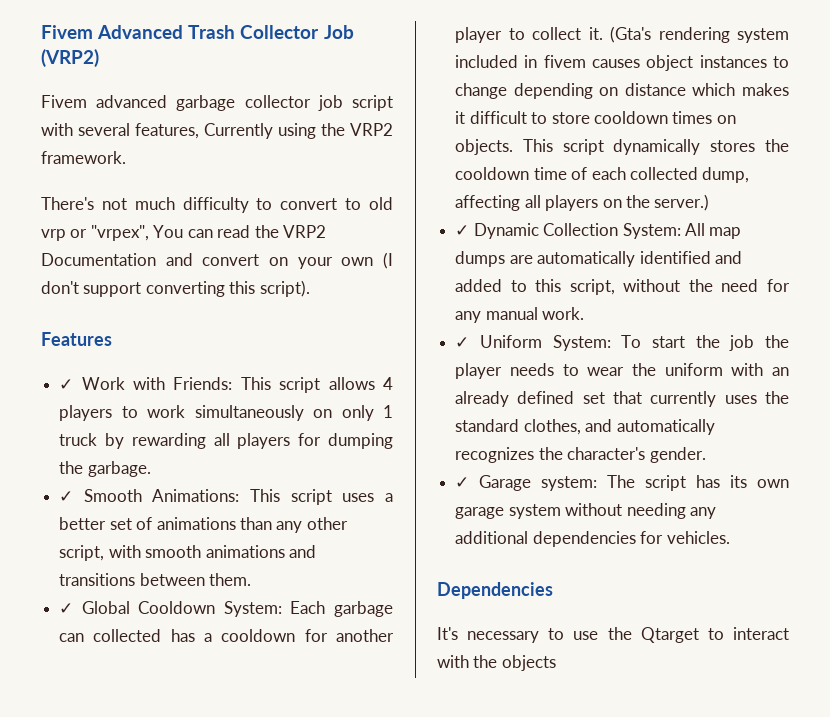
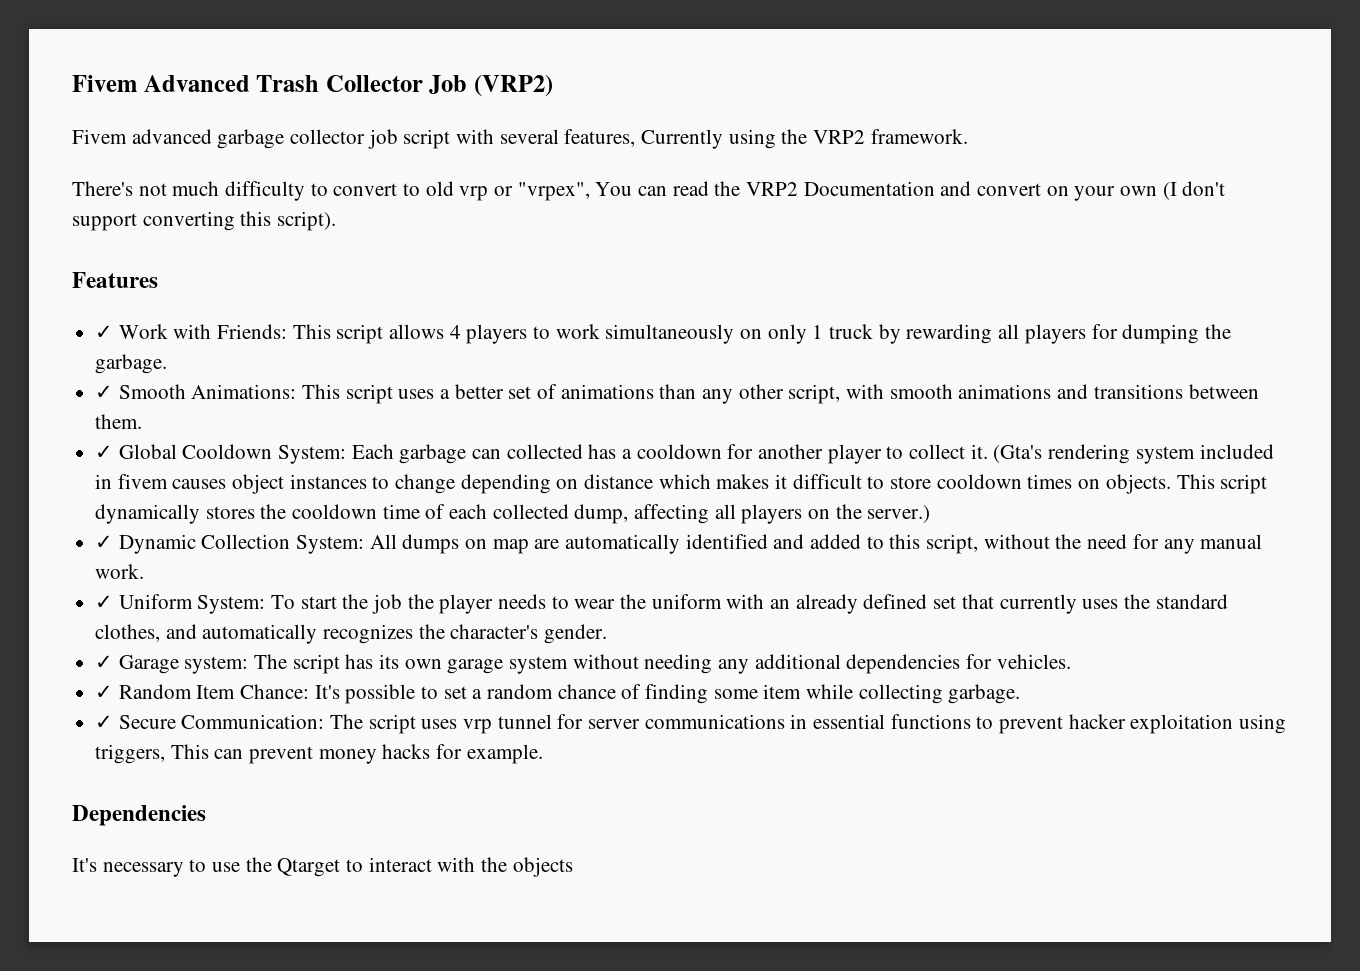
[709,227,742,239] [455,251,506,267] map dumps -> [402,534,529,554] dumps on map
(730, 537) none -> [95,684,1021,704] [95,714,1287,734] [95,744,543,764] // ✓ Random Item Chance: It's possible to set a random chance of finding some item while collecting garbage. // ✓ Secure Communication: The script uses vrp tunnel for server communications in essential functions to prevent hacker exploitation using triggers, This can prevent money hacks for example.

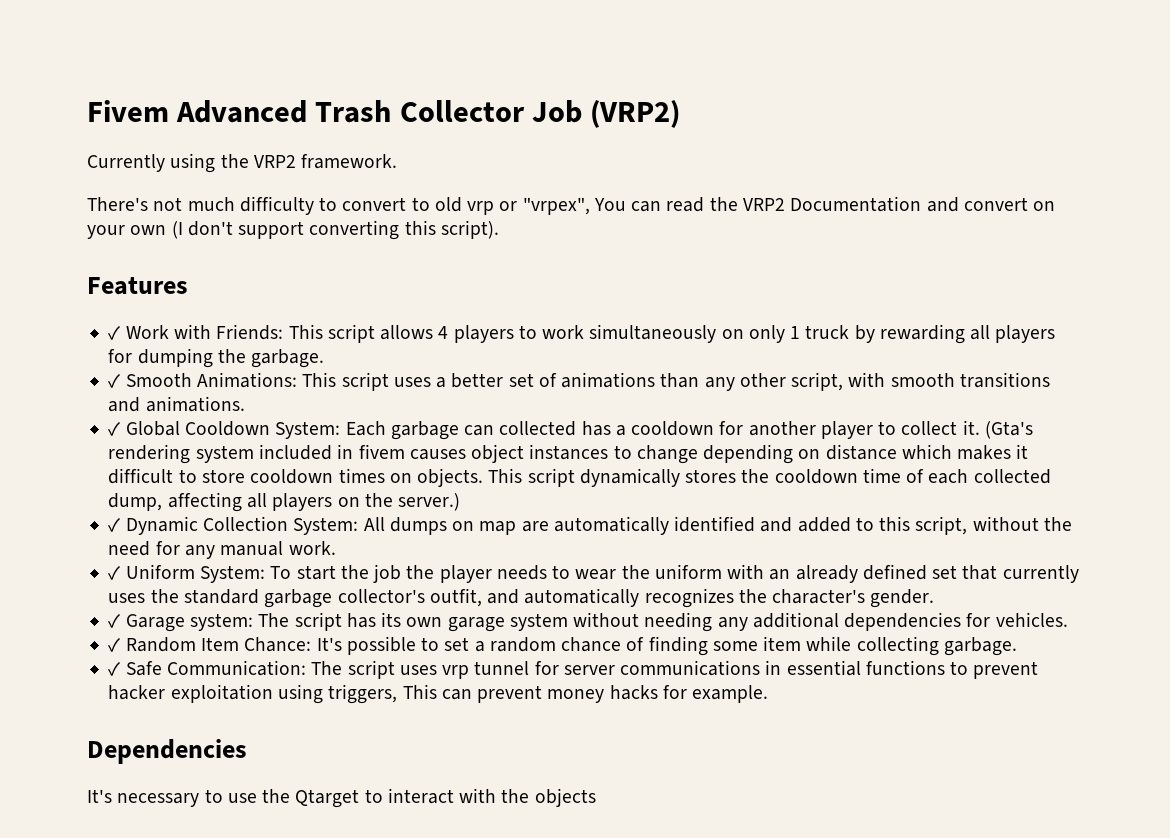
[72,129,636,149] Fivem advanced garbage collector job script with several features, -> (681, 114) none
[958,384,1259,399] [95,414,143,429] animations and transitions between them. -> [959,372,1050,388] [108,396,245,412] transitions and animations.
[95,624,161,642] clothes, -> [264,588,482,608] garbage collector's outfit,
[118,715,176,729] Secure -> [125,661,162,676] Safe

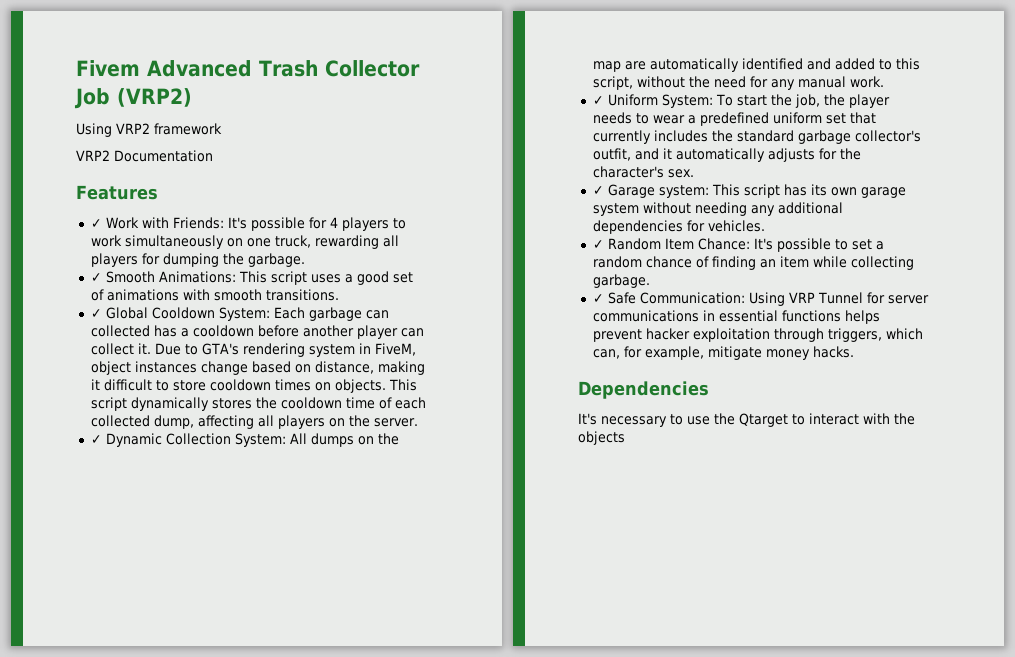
[87,153,398,173] [87,196,1056,215] [87,220,499,240] Currently using the VRP2 framework. // There's not much difficulty to convert to old vrp or "vrpex", You can read the VRP2 Documentation and convert on your own (I don't support converting this script). -> [76,123,222,137] [76,150,213,162] Using VRP2 framework // VRP2 Documentation
[288,324,434,343] This script allows -> [227,217,327,231] It's possible for
[748,325,875,343] only 1 truck by -> [246,235,311,248] one truck,
[451,373,504,388] better -> [356,271,389,285] good
[660,372,1050,391] [108,396,245,412] than any other script, with smooth transitions and animations. -> [182,289,339,301] with smooth transitions.
[719,421,744,435] for -> [257,325,299,337] before
[878,421,897,435] to -> [400,328,424,337] can
[984,421,1033,439] [108,444,1012,464] (Gta's rendering system included in fivem causes object instances to change depending on distance which makes -> [154,343,416,357] [90,361,425,375] Due to GTA's rendering system in FiveM, object instances change based on distance, making
[398,493,461,511] server.) -> [373,418,418,427] server.
(475, 526) none -> [377,433,399,445] the
[373,564,402,583] job -> [794,94,820,108] job,
[621,564,927,583] the uniform with an already defined -> [687,112,822,126] a predefined uniform
[108,593,146,603] uses -> [653,130,708,142] includes
[524,588,734,608] automatically recognizes -> [662,148,837,162] it automatically adjusts for
[870,589,935,608] gender. -> [667,169,694,178] sex.
[258,613,290,627] The -> [711,184,740,196] This
[712,641,758,651] some -> [759,259,776,268] an
[311,660,530,679] The script uses vrp tunnel -> [748,292,863,306] Using VRP Tunnel
[950,661,969,675] to -> [844,310,880,324] helps
[277,684,769,704] using triggers, This can prevent money hacks for example. -> [773,328,923,342] [592,346,854,360] through triggers, which can, for example, mitigate money hacks.

